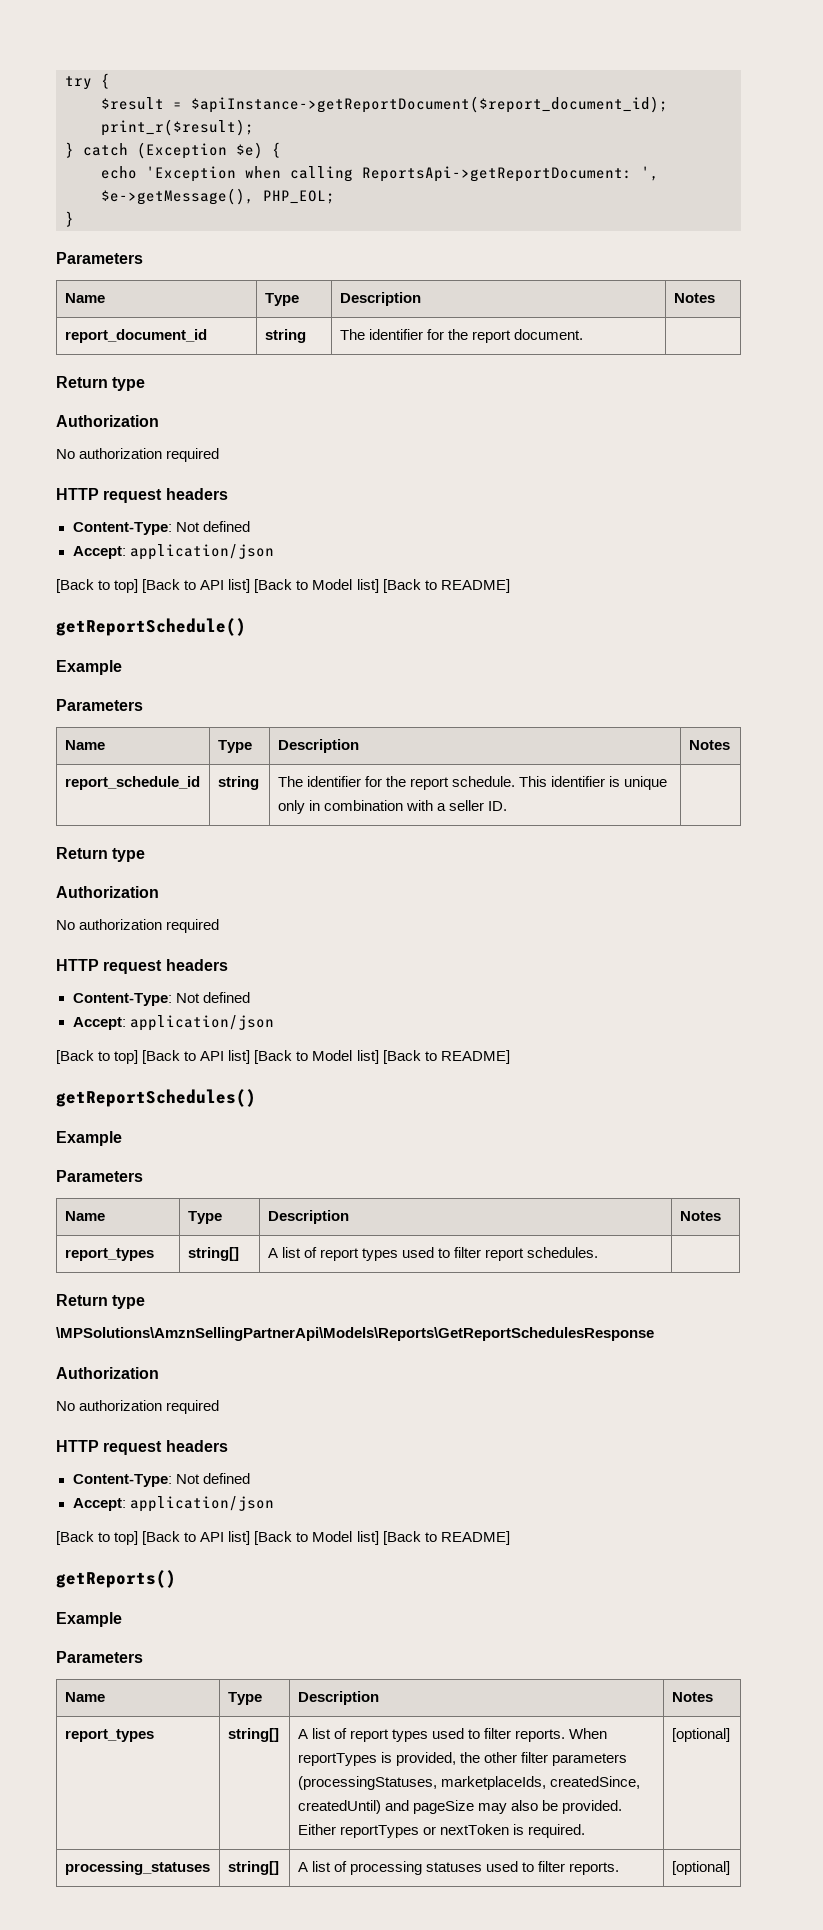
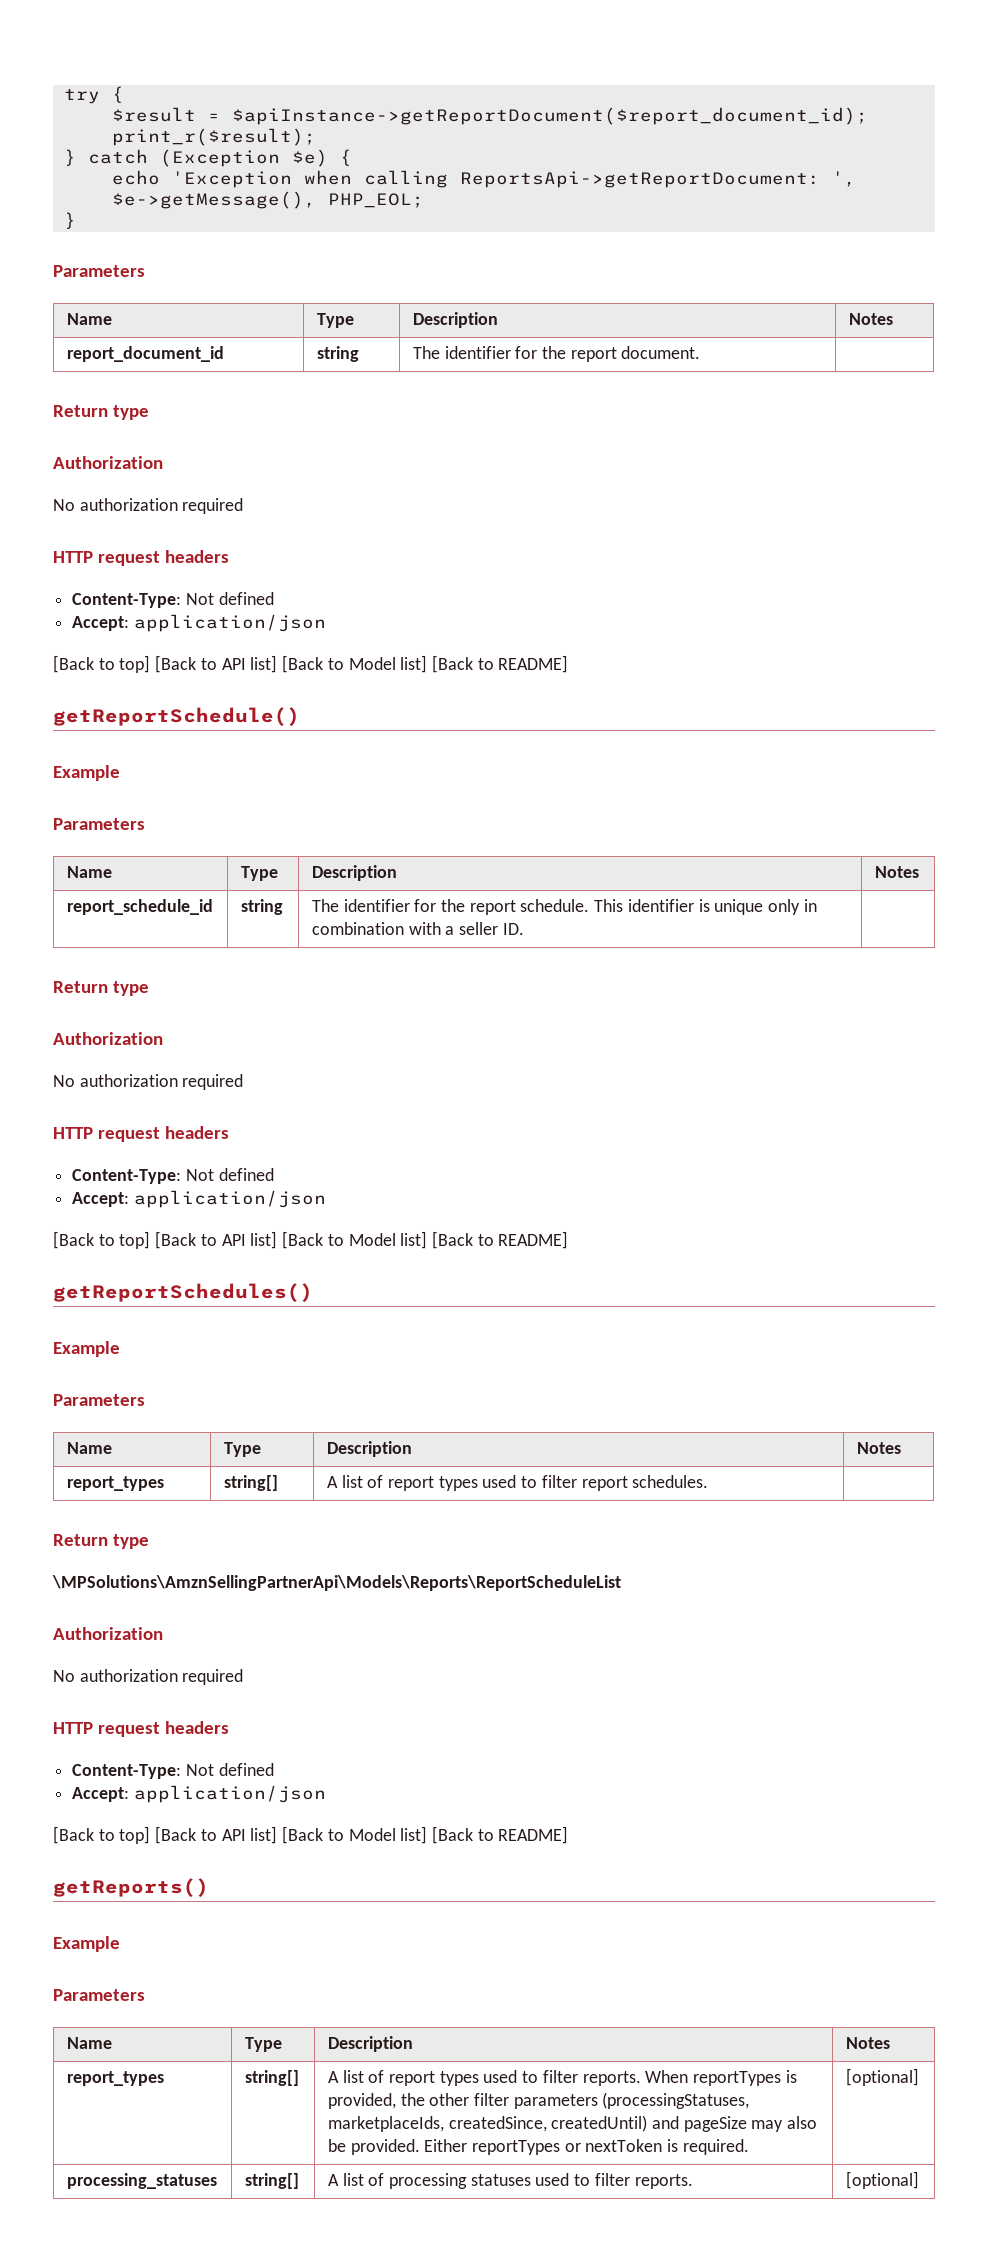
[56,1327,654,1341] \MPSolutions\AmznSellingPartnerApi\Models\Reports\GetReportSchedulesResponse -> [52,1575,621,1591] \MPSolutions\AmznSellingPartnerApi\Models\Reports\ReportScheduleList

